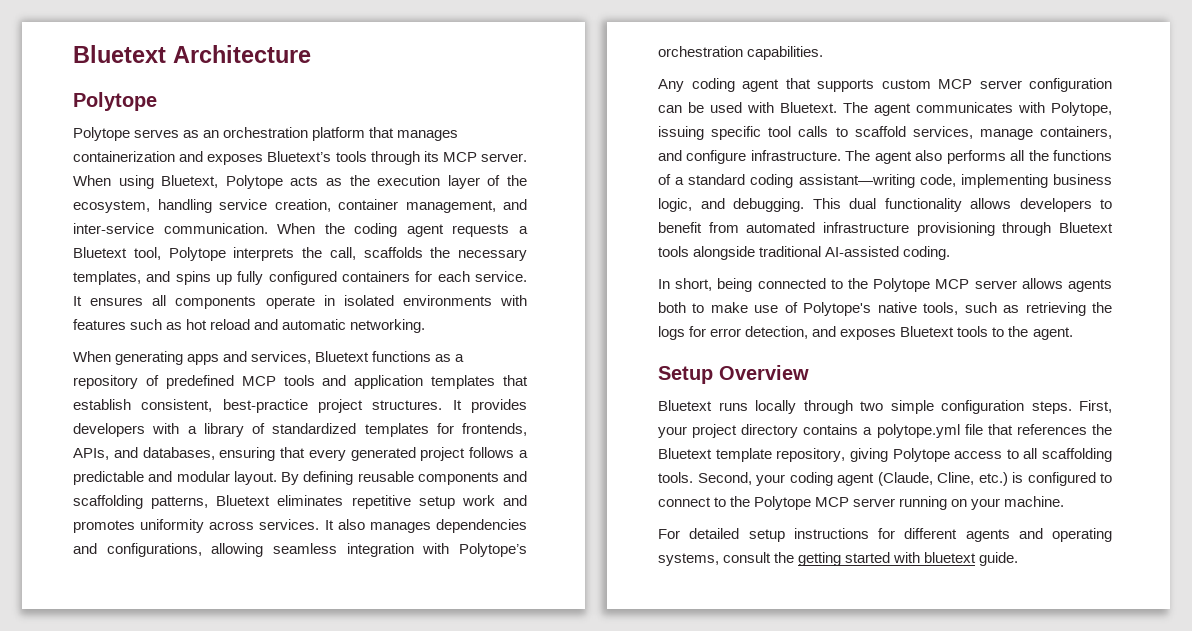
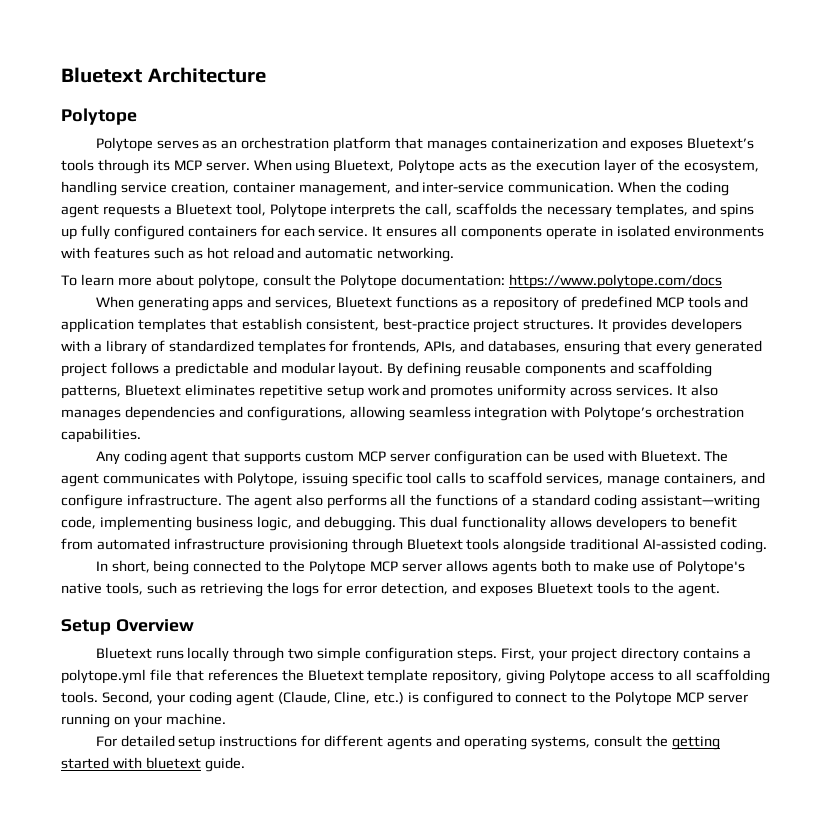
(426, 326) none -> [61,274,723,289] // To learn more about polytope, consult the Polytope documentation: https://www.polytope.com/docs

